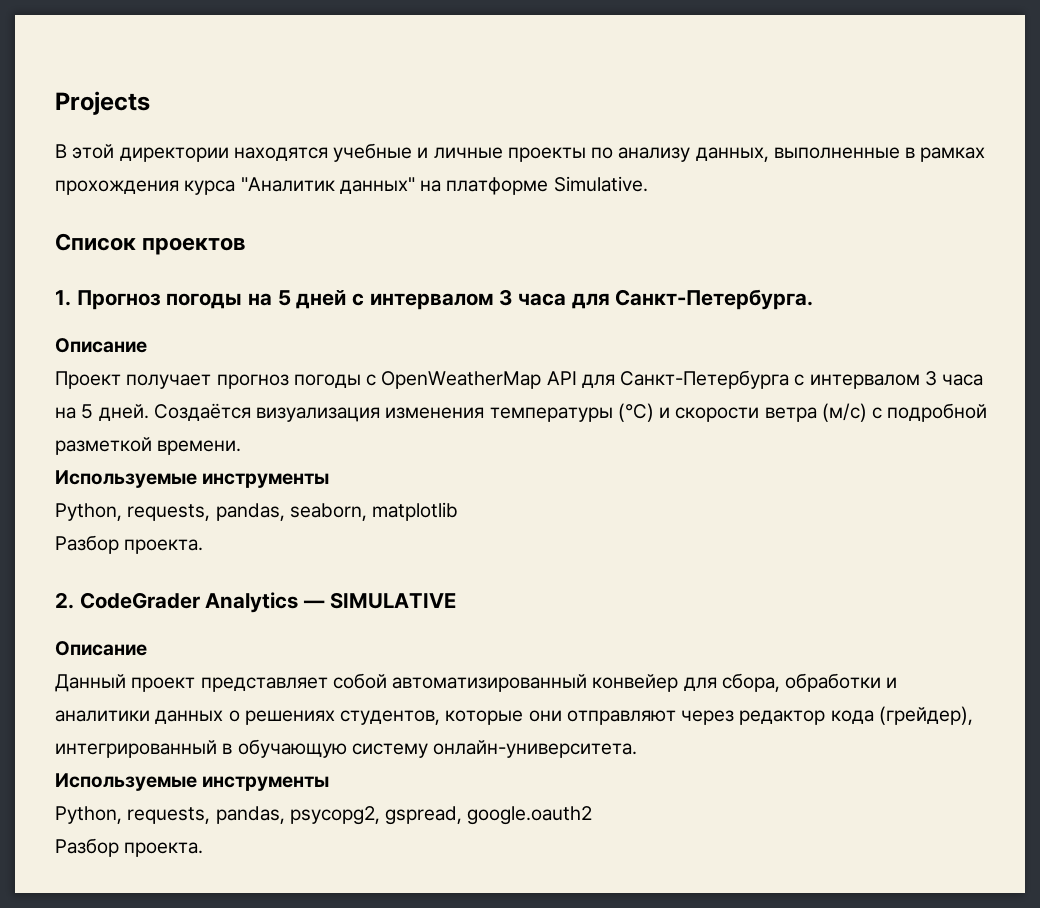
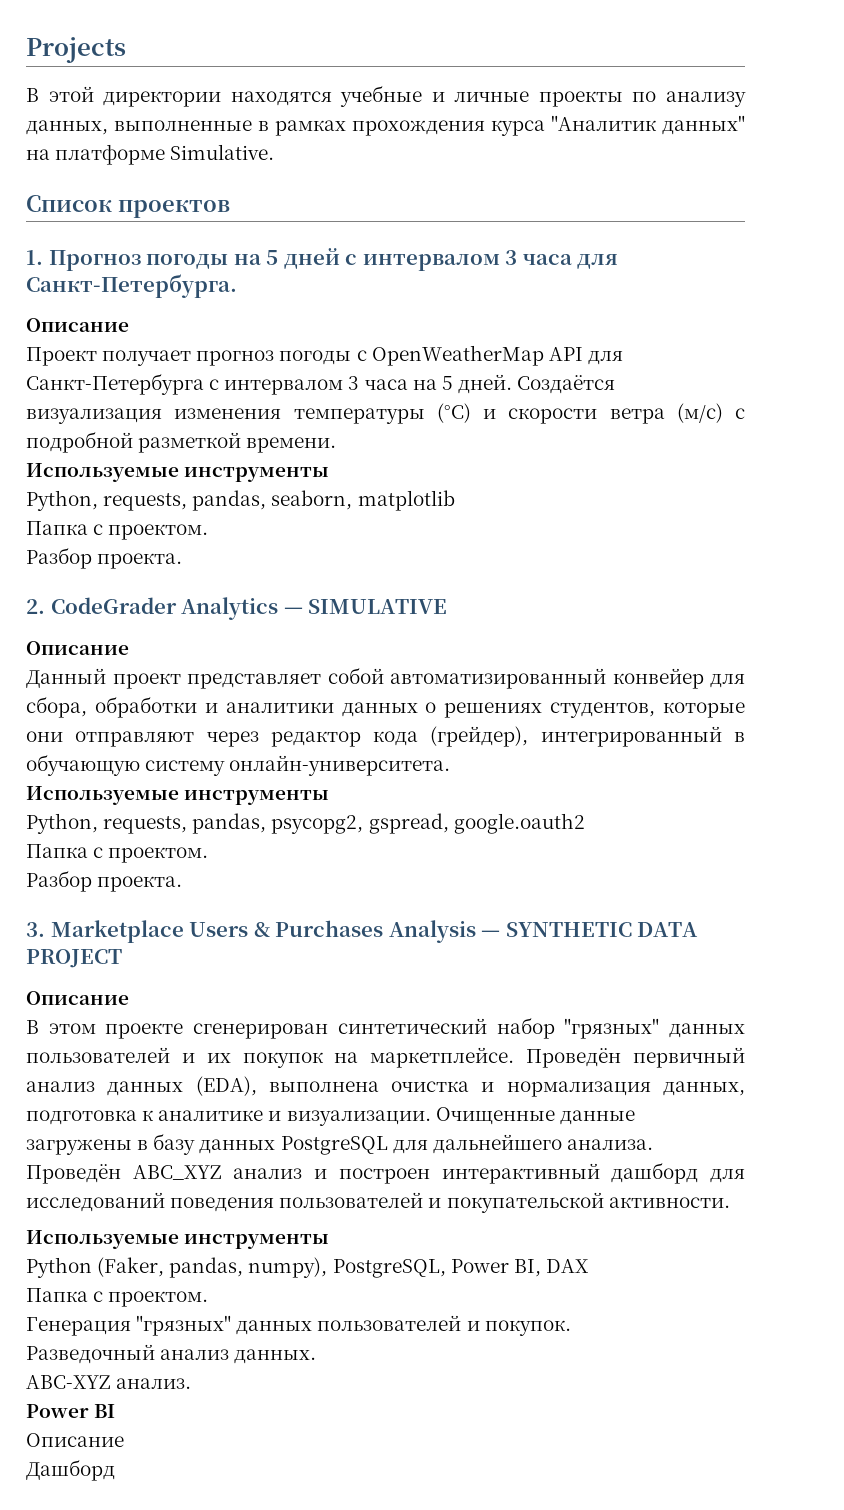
(459, 511) none -> [26,521,209,540] // Папка с проектом.
[55,838,204,857] // Разбор проекта. -> [26,844,209,863] [26,870,183,892] [26,920,699,943] [26,949,122,968] [26,991,129,1005] [26,1017,745,1039] [26,1047,746,1068] [26,1076,745,1097] [26,1107,635,1126] [26,1133,653,1155] [26,1162,745,1184] [26,1192,730,1213] [26,1230,330,1249] [26,1257,588,1278] [26,1288,209,1307] [26,1315,571,1336] [26,1344,317,1364] [26,1375,192,1389] [26,1404,116,1418] [26,1433,124,1447] [26,1459,115,1481] // Папка с проектом. // Разбор проекта. // 3. Marketplace Users & Purchases Analysis — SYNTHETIC DATA PROJECT // Описание // В этом проекте сгенерирован синтетический набор "грязных" данных пользователей и их покупок на маркетплейсе. Проведён первичный анализ данных (EDA), выполнена очистка и нормализация данных, подготовка к аналитике и визуализации. Очищенные данные загружены в базу данных PostgreSQL для дальнейшего анализа. Проведён ABC_XYZ анализ и построен интерактивный дашборд для исследований поведения пользователей и покупательской активности. // Используемые инструменты // Python (Faker, pandas, numpy), PostgreSQL, Power BI, DAX // Папка с проектом. // Генерация "грязных" данных пользователей и покупок. // Разведочный анализ данных. // ABC-XYZ анализ. // Power BI // Описание // Дашборд

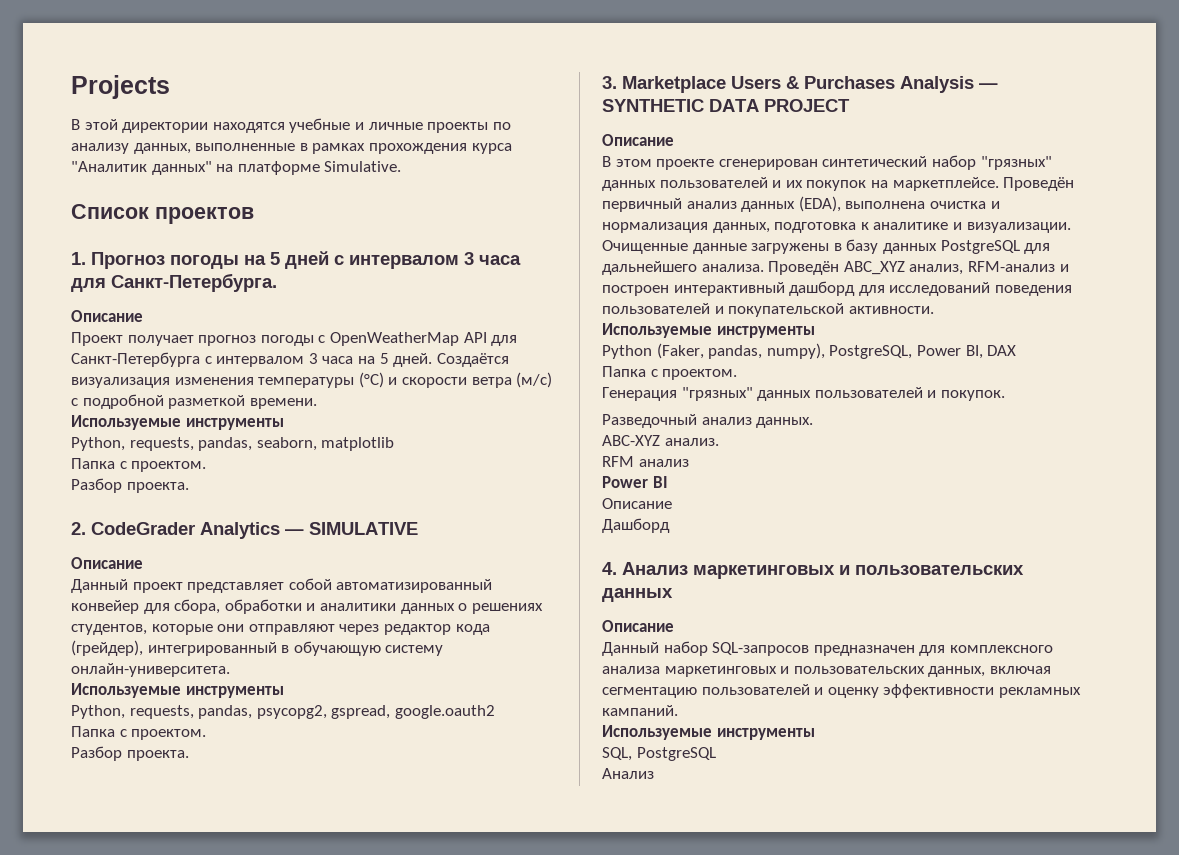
[233,1168,303,1179] анализ -> [909,261,1055,275] анализ, RFM-анализ
(192, 1383) none -> [602,456,689,467] // RFM анализ
(115, 1470) none -> [602,562,1024,579] [602,588,673,602] [602,620,674,632] [602,641,1053,656] [602,666,1051,677] [602,684,1081,698] [602,705,678,716] [602,725,815,740] [602,747,716,761] [602,768,654,779] // 4. Анализ маркетинговых и пользовательских данных // Описание // Данный набор SQL-запросов предназначен для комплексного анализа маркетинговых и пользовательских данных, включая сегментацию пользователей и оценку эффективности рекламных кампаний. // Используемые инструменты // SQL, PostgreSQL // Анализ

